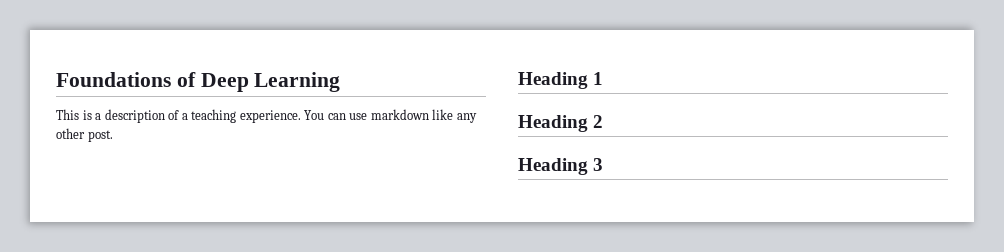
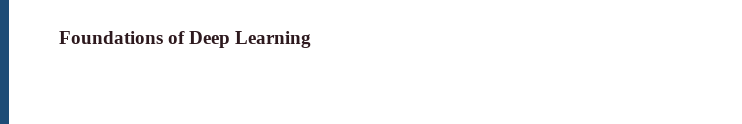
[56,109,477,123] [56,128,113,142] [518,72,604,89] [518,115,604,132] [518,158,604,175] // This is a description of a teaching experience. You can use markdown like any other post. // Heading 1 // Heading 2 // Heading 3 -> (312, 39) none

